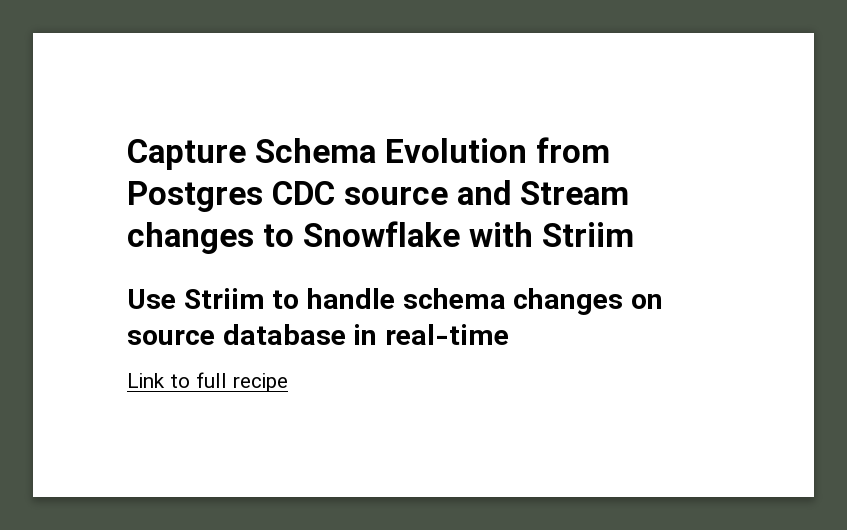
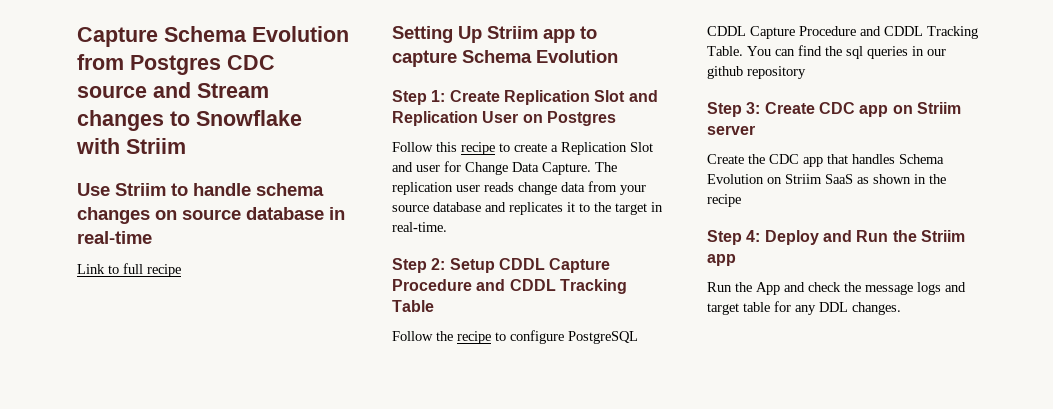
(288, 382) none -> [392,26,597,43] [392,50,618,67] [392,90,658,105] [392,111,616,126] [392,142,653,155] [392,161,617,175] [392,181,646,195] [392,202,663,215] [392,222,447,232] [392,258,611,273] [392,279,627,294] [392,300,434,312] [392,330,638,344] [707,26,978,39] [707,45,946,59] [707,66,806,79] [707,102,961,117] [707,125,755,135] [707,154,944,167] [707,174,946,184] [707,194,741,207] [707,230,965,245] [707,254,736,266] [707,282,966,295] [707,301,901,315] // Setting Up Striim app to capture Schema Evolution // Step 1: Create Replication Slot and Replication User on Postgres // Follow this recipe to create a Replication Slot and user for Change Data Capture. The replication user reads change data from your source database and replicates it to the target in real-time. // Step 2: Setup CDDL Capture Procedure and CDDL Tracking Table // Follow the recipe to configure PostgreSQL CDDL Capture Procedure and CDDL Tracking Table. You can find the sql queries in our github repository // Step 3: Create CDC app on Striim server // Create the CDC app that handles Schema Evolution on Striim SaaS as shown in the recipe // Step 4: Deploy and Run the Striim app // Run the App and check the message logs and target table for any DDL changes.

